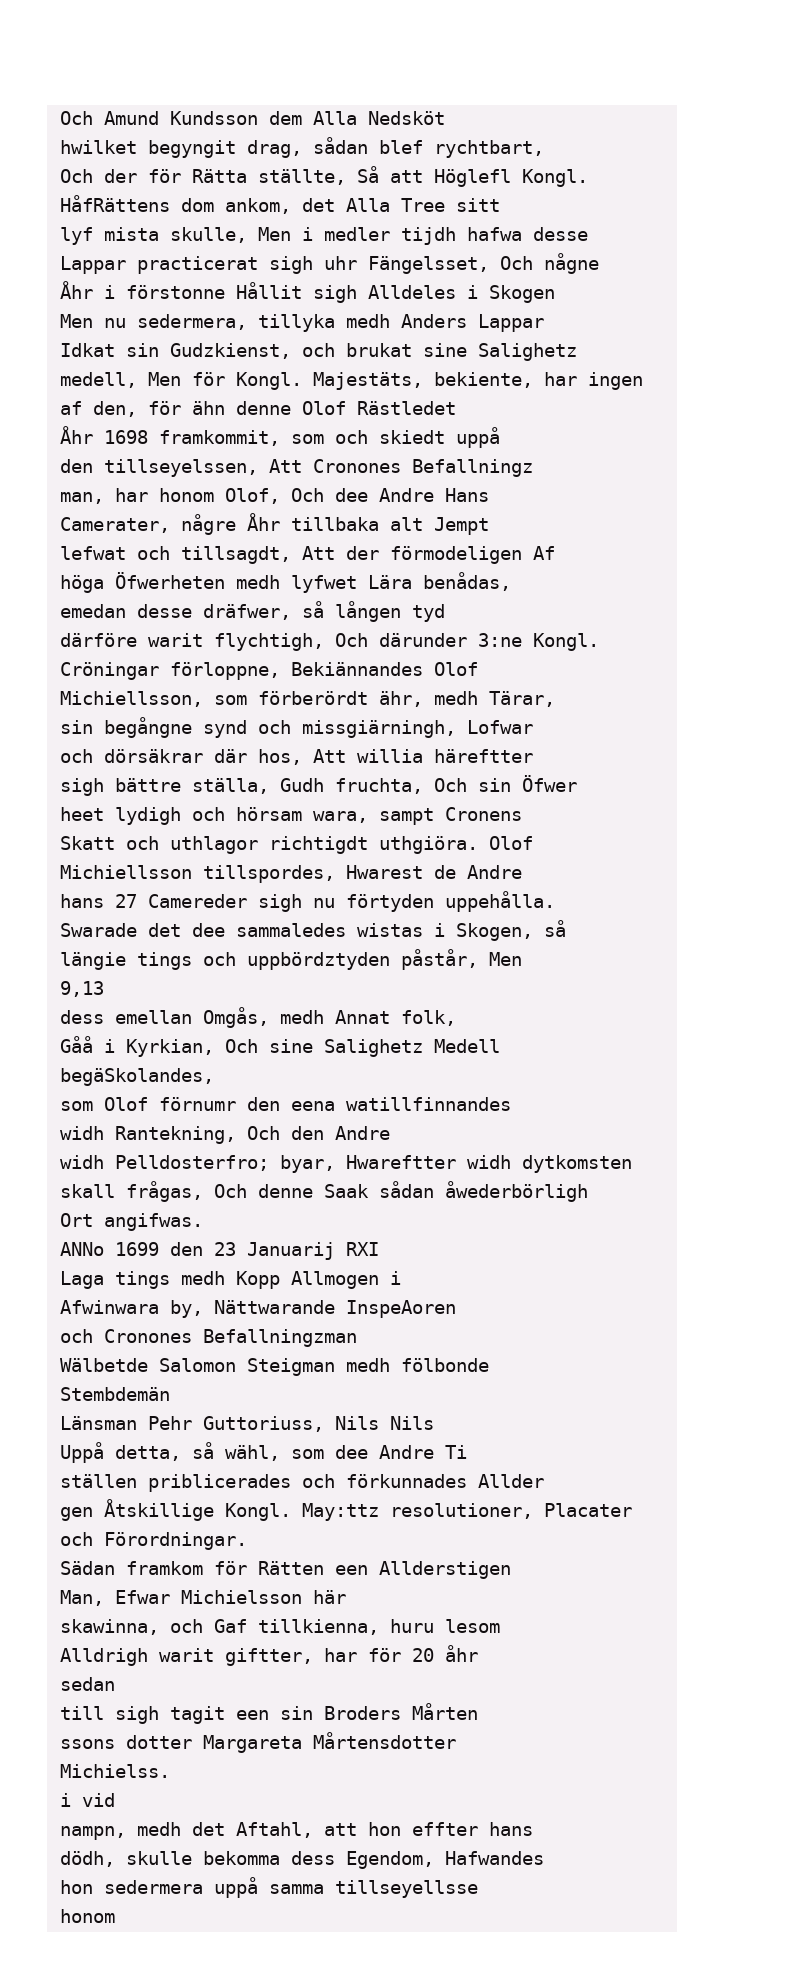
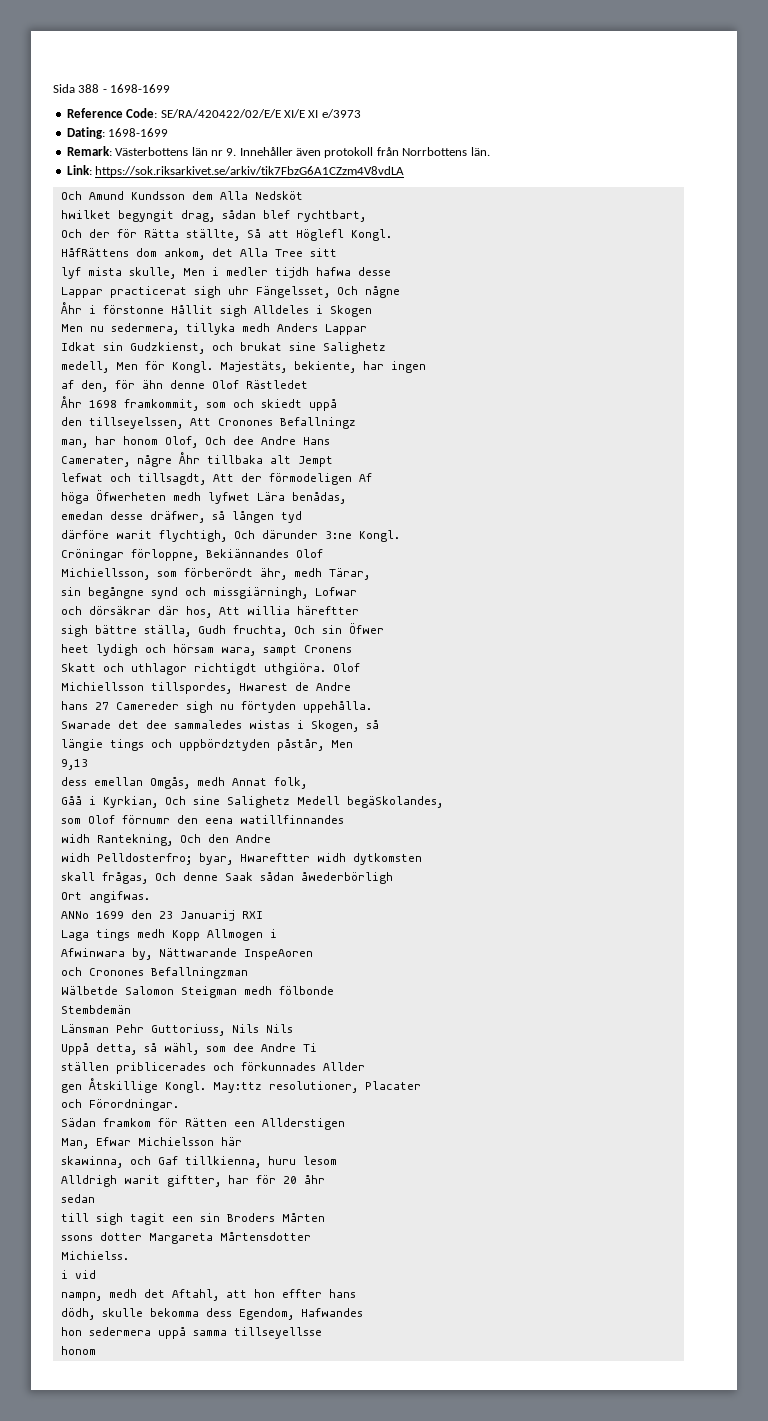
(59, 118) none -> [53,84,171,93] [66,108,361,118] [66,127,169,139] [66,146,490,158] [66,165,405,177] Sida 388 - 1698-1699 // Reference Code: SE/RA/420422/02/E/E XI/E XI e/3973 // Dating: 1698-1699 // Remark: Västerbottens län nr 9. Innehåller även protokoll från Norrbottens län. // Link: https://sok.riksarkivet.se/arkiv/tik7FbzG6A1CZzm4V8vdLA //

